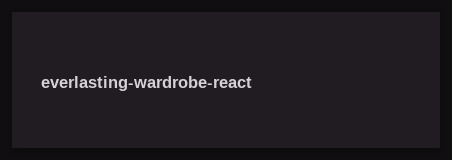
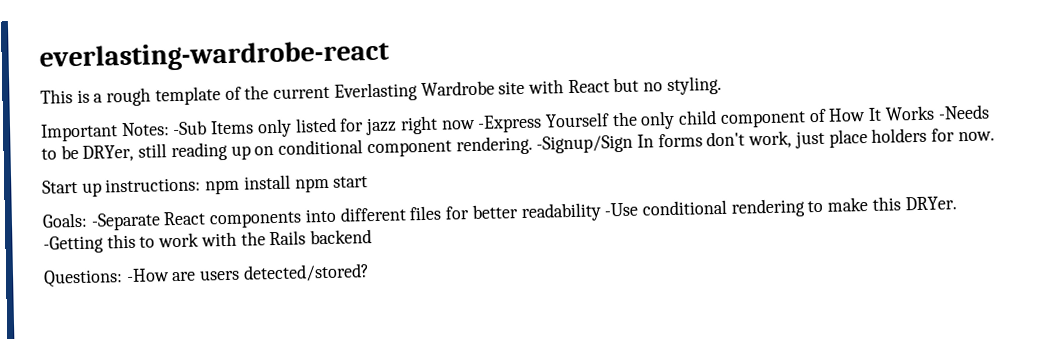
(252, 83) none -> [40,75,722,107] [40,104,990,142] [41,127,995,162] [42,174,369,197] [42,196,957,231] [43,229,373,254] [43,263,370,288] // This is a rough template of the current Everlasting Wardrobe site with React but no styling. // Important Notes: -Sub Items only listed for jazz right now -Express Yourself the only child component of How It Works -Needs to be DRYer, still reading up on conditional component rendering. -Signup/Sign In forms don't work, just place holders for now. // Start up instructions: npm install npm start // Goals: -Separate React components into different files for better readability -Use conditional rendering to make this DRYer. -Getting this to work with the Rails backend // Questions: -How are users detected/stored?

